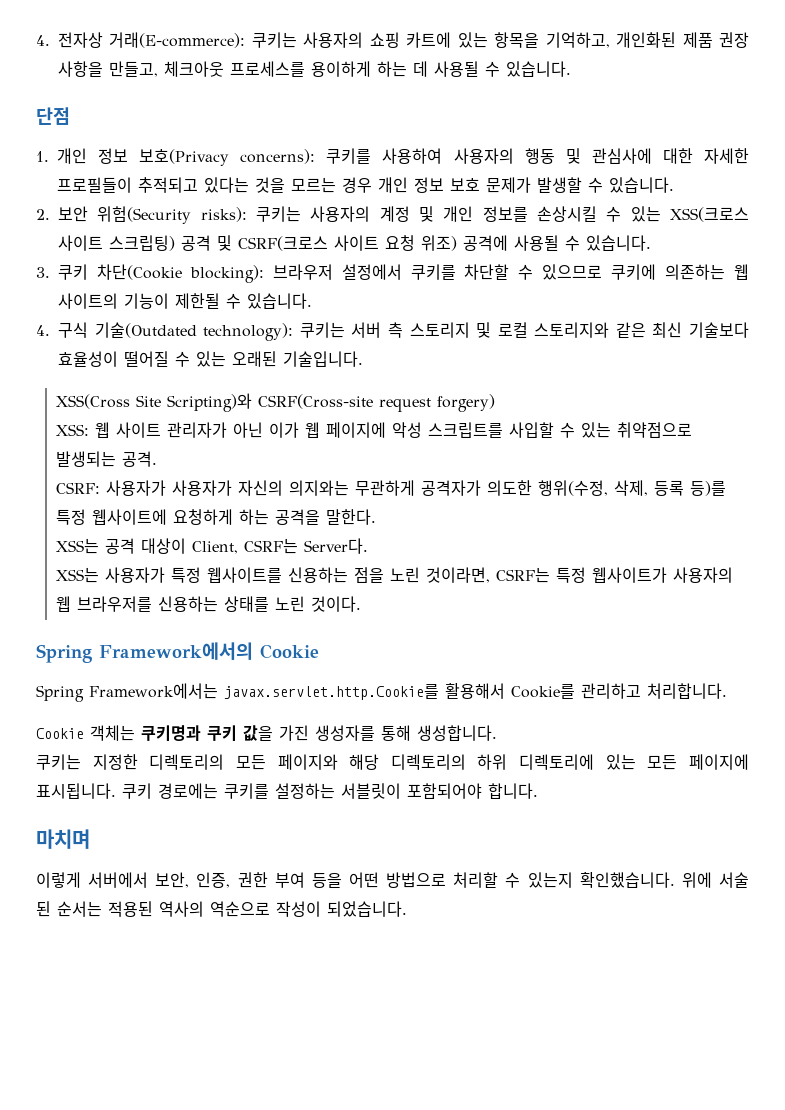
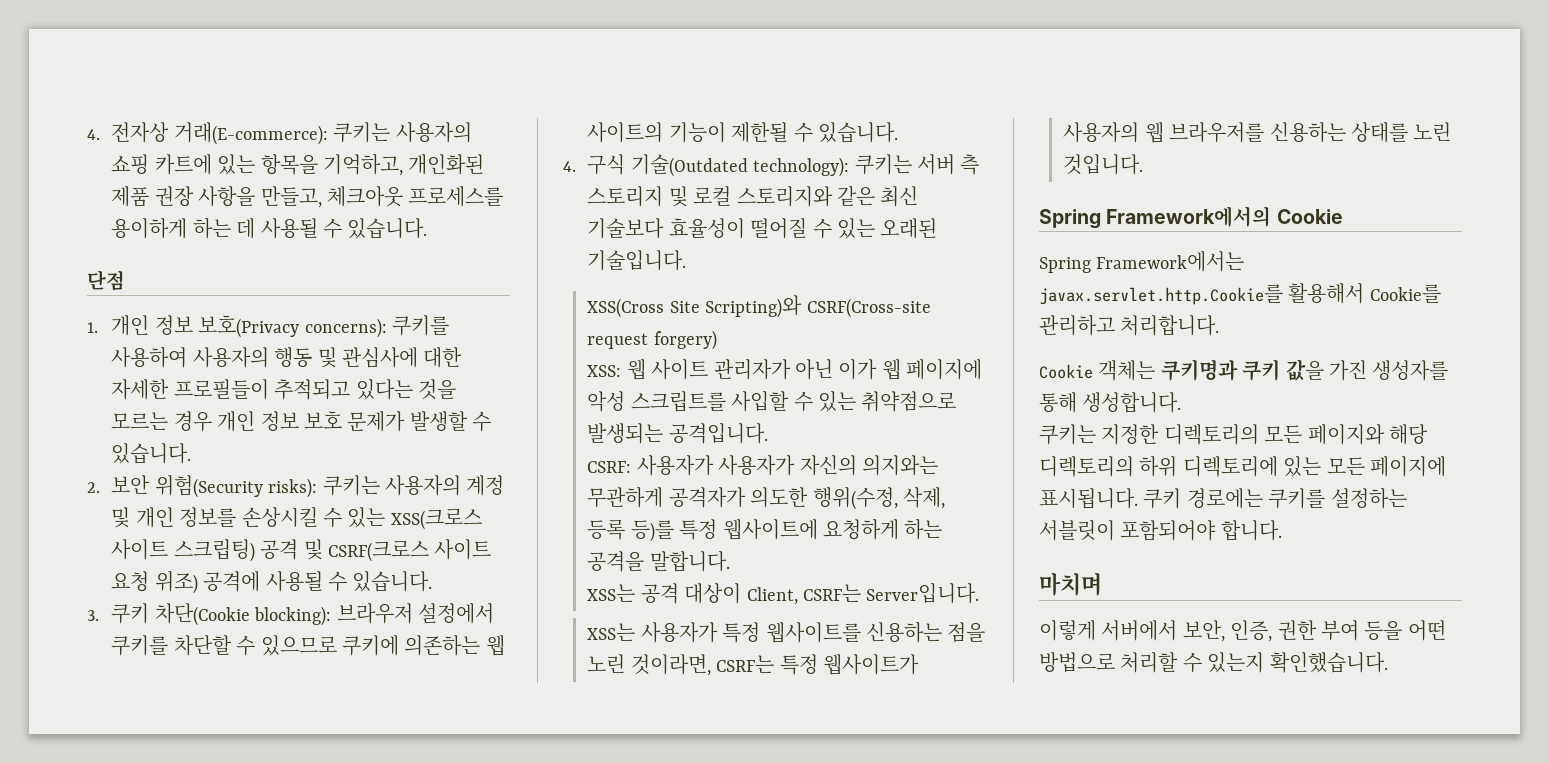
[121,451,157,467] 공격. -> [668,423,768,444] 공격입니다.
[325,509,376,525] 말한다. -> [649,551,730,572] 말합니다.
[303,538,368,554] Server다. -> [866,583,980,604] Server입니다.
[310,596,361,612] 것이다. -> [1063,154,1144,175] 것입니다.
[681,872,749,888] [36,901,407,917] 위에 서술 된 순서는 적용된 역사의 역순으로 작성이 되었습니다. -> (1388, 662) none

